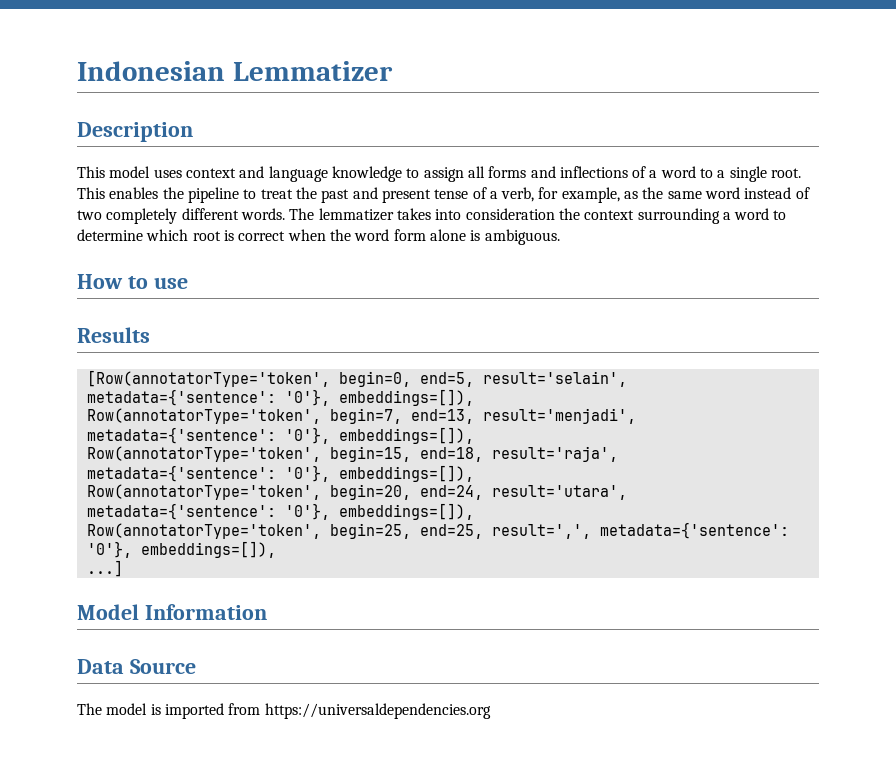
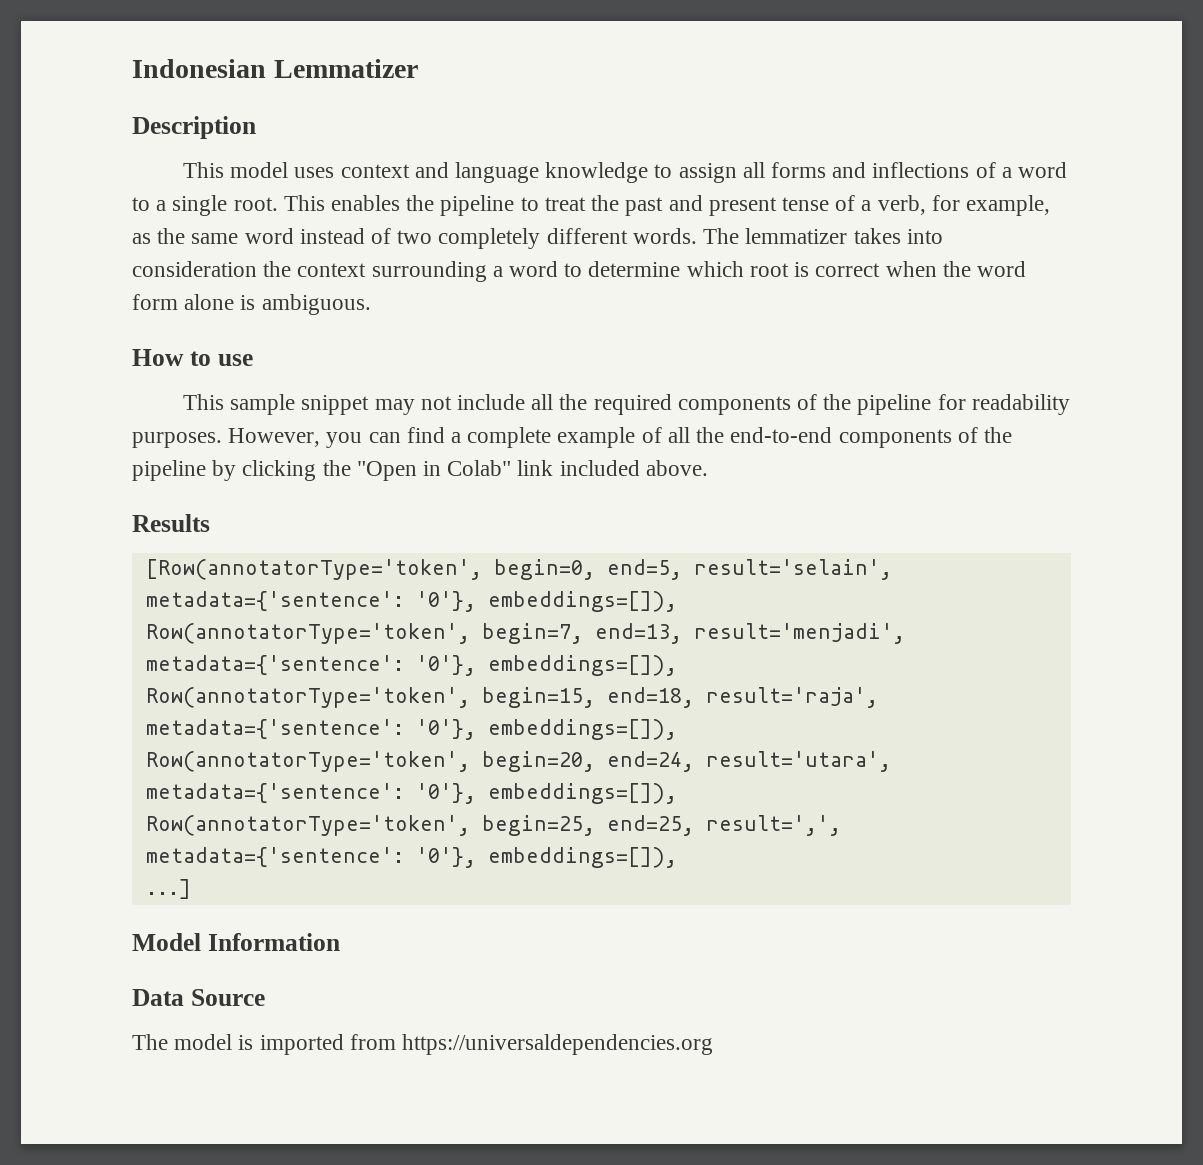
(188, 283) none -> [182,394,1070,415] [132,427,1012,448] [132,460,708,481] // This sample snippet may not include all the required components of the pipeline for readability purposes. However, you can find a complete example of all the end-to-end components of the pipeline by clicking the "Open in Colab" link included above.

